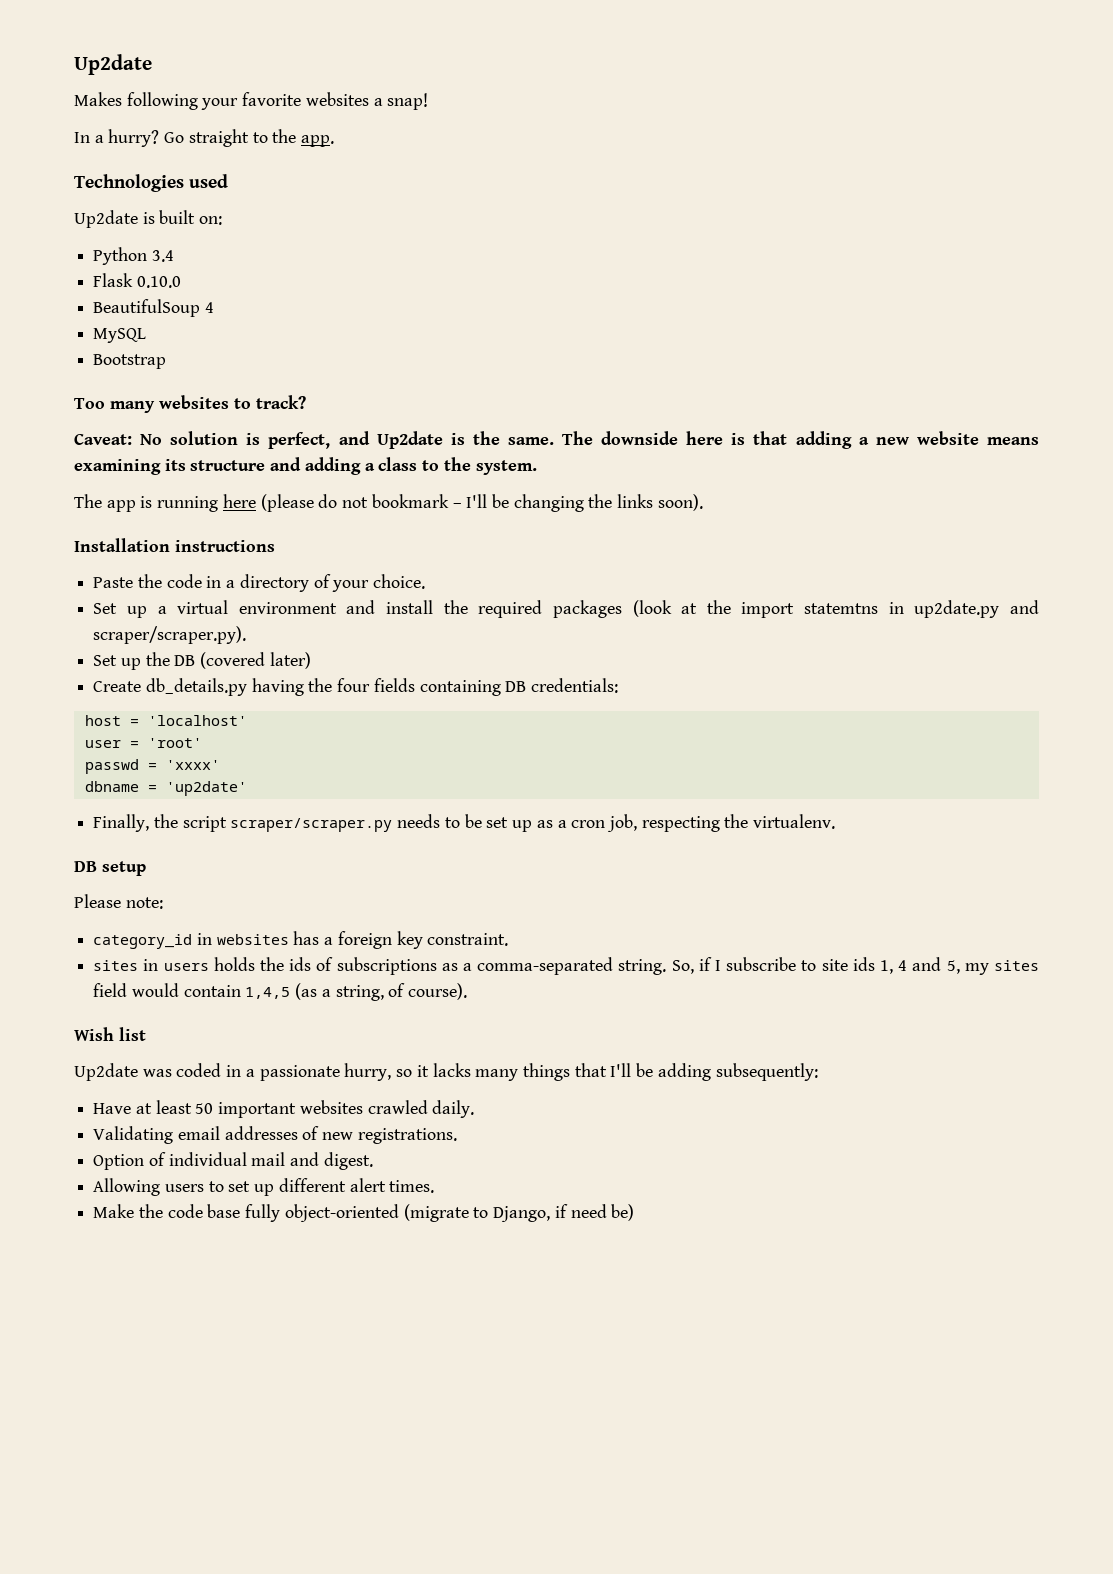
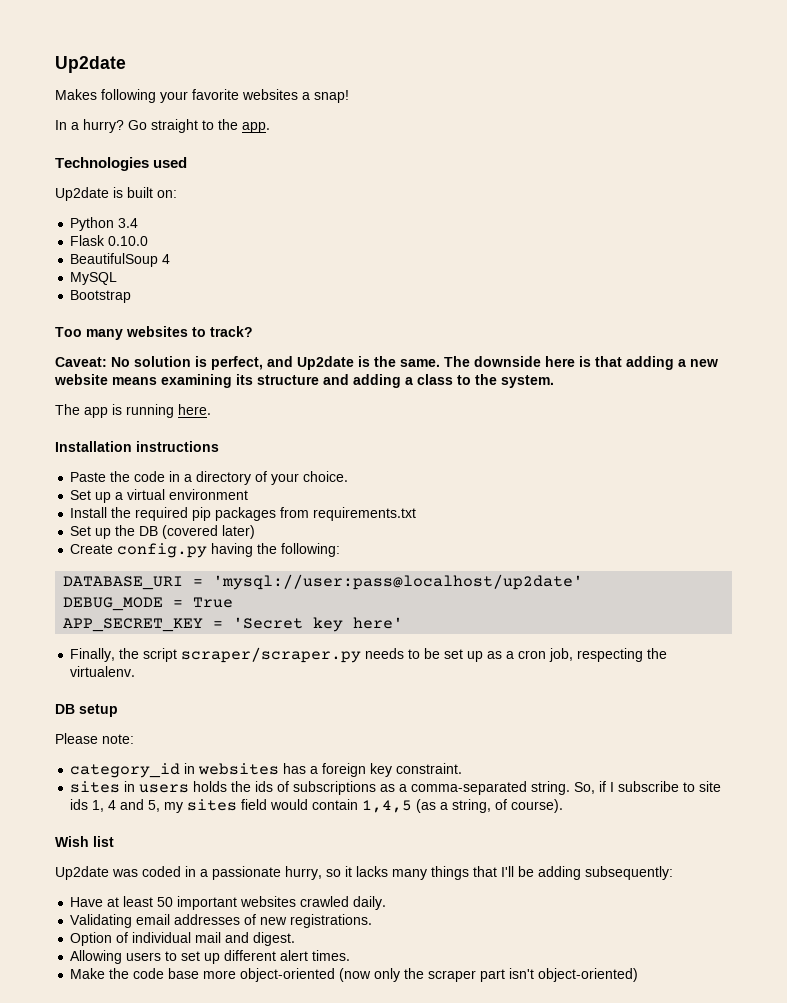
[222,494,703,512] here (please do not bookmark – I'll be changing the links soon). -> [178,404,211,415] here.
[346,600,1039,618] [93,626,247,644] and install the required packages (look at the import statemtns in up2date.py and scraper/scraper.py). -> [70,507,417,521] // Install the required pip packages from requirements.txt
[145,678,247,696] db_details.py -> [117,543,208,558] config.py
[337,678,619,696] [84,715,247,726] [84,738,202,748] [84,759,220,774] [84,781,247,796] four fields containing DB credentials: // host = 'localhost' // user = 'root' // passwd = 'xxxx' // dbname = 'up2date' -> [281,543,341,557] [63,574,584,590] [63,597,234,611] [63,617,404,632] following: // DATABASE_URI = 'mysql://user:pass@localhost/up2date' // DEBUG_MODE = True // APP_SECRET_KEY = 'Secret key here'
[245,1204,635,1222] fully object-oriented (migrate to Django, if need be) -> [203,968,639,982] more object-oriented (now only the scraper part isn't object-oriented)

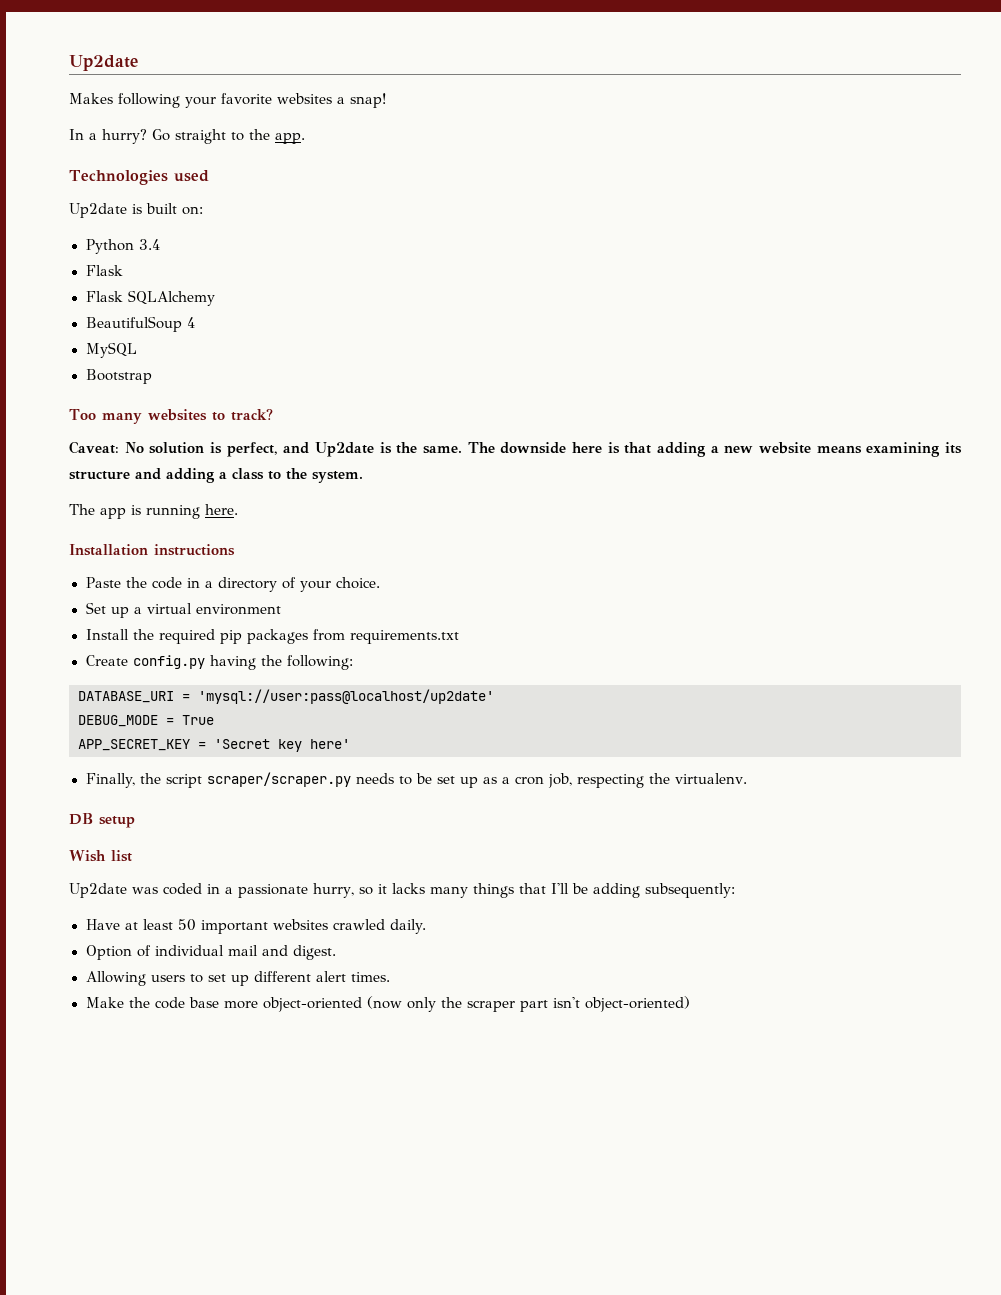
[108,236,149,246] 0.10.0 -> [85,290,215,306] // Flask SQLAlchemy
[70,525,256,539] // Set up the DB (covered later) -> (459, 637) none
[55,733,134,744] [70,763,463,778] [70,781,722,795] [70,799,564,813] // Please note: // category_id in websites has a foreign key constraint. // sites in users holds the ids of subscriptions as a comma-separated string. So, if I subscribe to site ids 1, 4 and 5, my sites field would contain 1,4,5 (as a string, of course). -> (135, 822) none
[70,914,373,928] // Validating email addresses of new registrations. -> (427, 926) none

